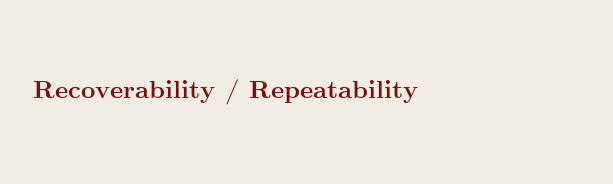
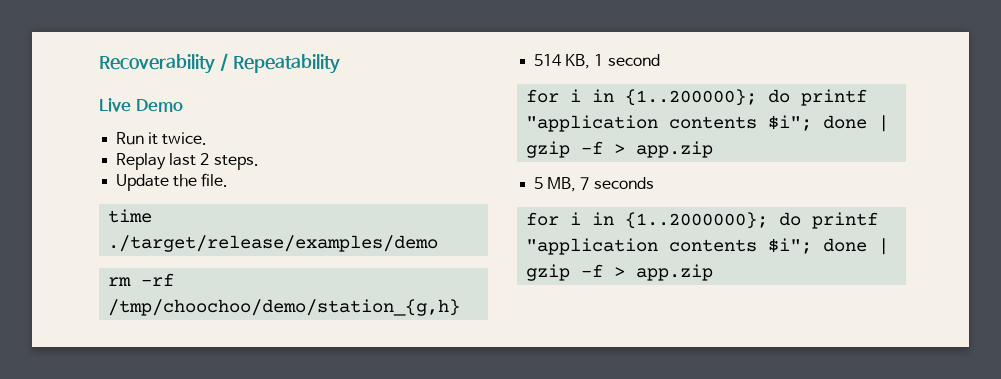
(418, 91) none -> [99,98,183,112] [116,132,208,145] [116,153,259,170] [116,173,229,191] [108,209,153,223] [108,235,439,252] [108,273,175,286] [108,299,461,316] [534,54,660,69] [526,89,868,106] [526,115,890,132] [526,141,714,158] [534,177,654,192] [526,212,879,229] [526,238,890,255] [526,264,714,281] // Live Demo // Run it twice. // Replay last 2 steps. // Update the file. // time ./target/release/examples/demo // rm -rf /tmp/choochoo/demo/station_{g,h} // 514 KB, 1 second // for i in {1..200000}; do printf "application contents $i"; done | gzip -f > app.zip // 5 MB, 7 seconds // for i in {1..2000000}; do printf "application contents $i"; done | gzip -f > app.zip

